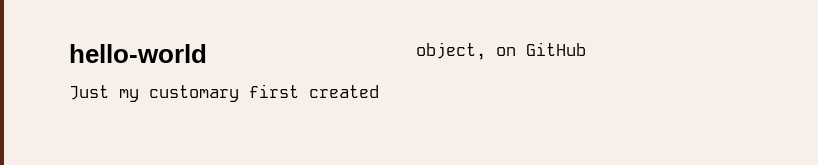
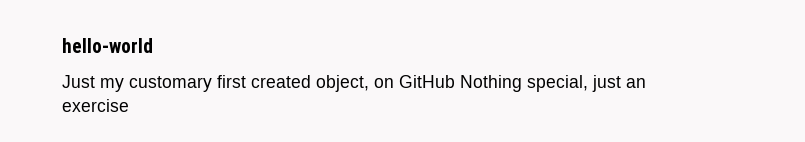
(586, 49) none -> [460,75,646,92] [62,99,129,112] Nothing special, just an exercise

